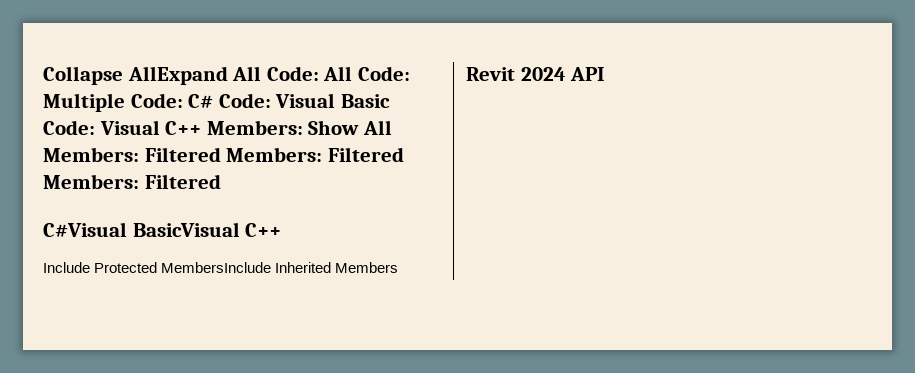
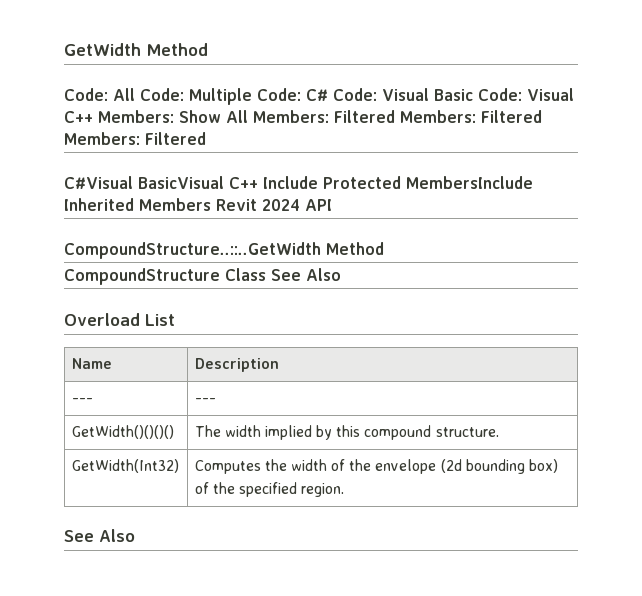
[43,66,262,85] Collapse AllExpand All -> [64,43,208,56] GetWidth Method //
(282, 230) // -> (258, 183) none
(399, 267) // -> (211, 204) none
(606, 74) none -> [64,242,384,259] [64,268,341,285] [64,313,175,326] [71,358,112,369] [194,358,279,372] [71,398,93,403] [194,398,216,403] [71,425,174,439] [194,425,499,440] [71,459,179,473] [194,459,558,474] [194,482,345,497] [64,529,135,542] // CompoundStructure..::..GetWidth Method // CompoundStructure Class See Also // Overload List // Name | Description // --- | --- // GetWidth()()()() | The width implied by this compound structure. // GetWidth(Int32) | Computes the width of the envelope (2d bounding box) of the specified region. // See Also

